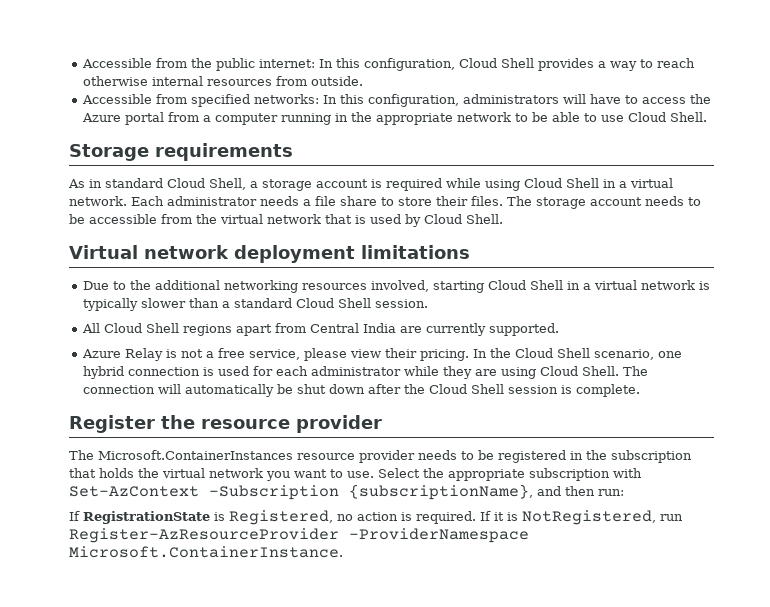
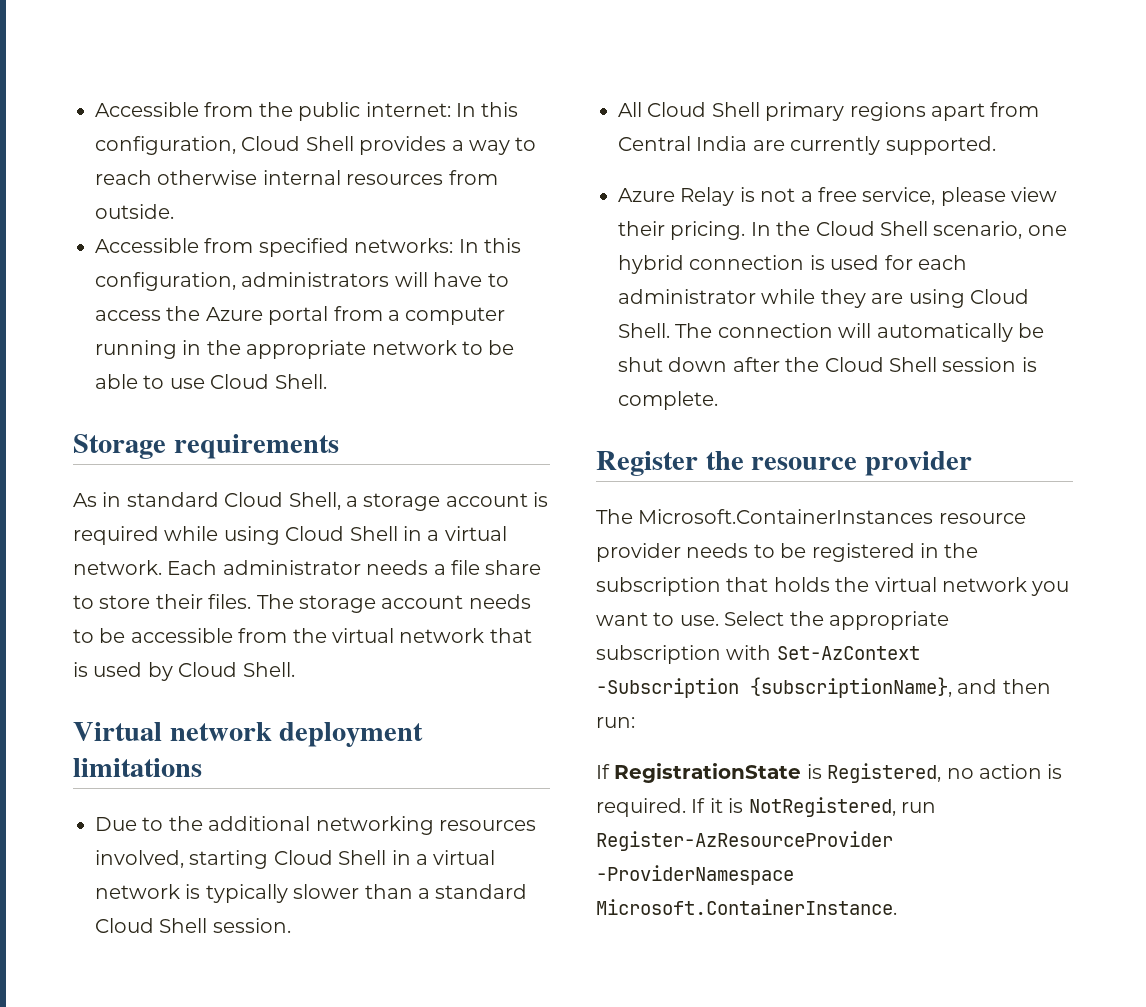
(180, 328) none -> [765,102,845,121] primary

